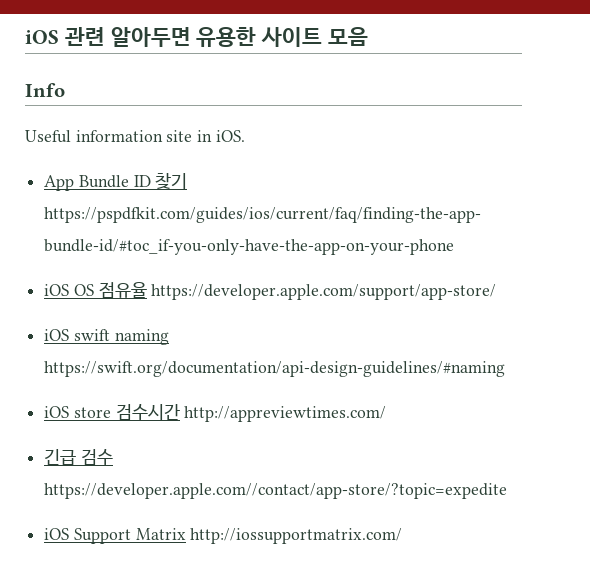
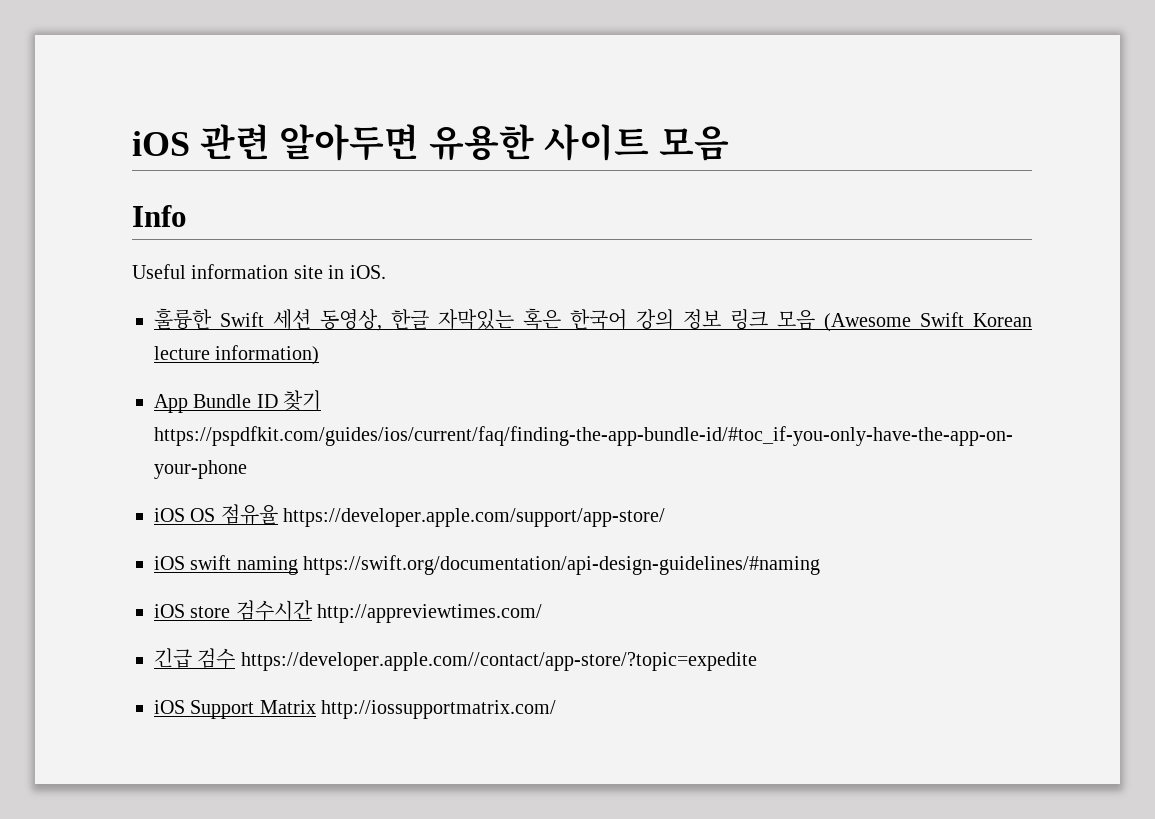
(245, 136) none -> [154,308,1032,332] [154,345,320,365] // 훌륭한 Swift 세션 동영상, 한글 자막있는 혹은 한국어 강의 정보 링크 모음 (Awesome Swift Korean lecture information)

